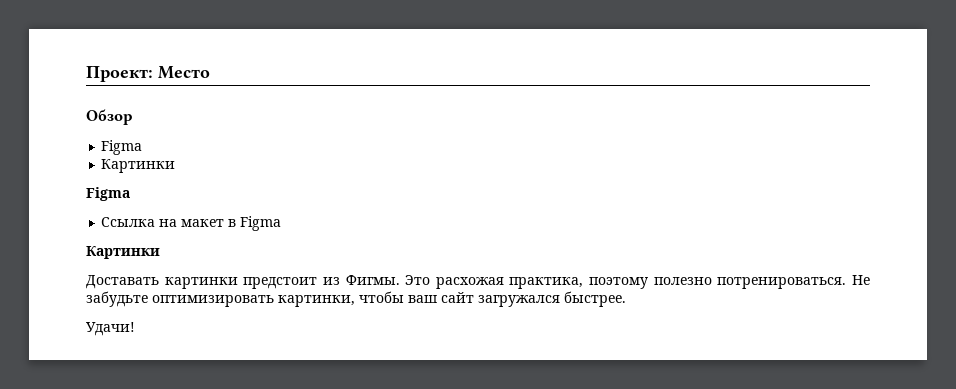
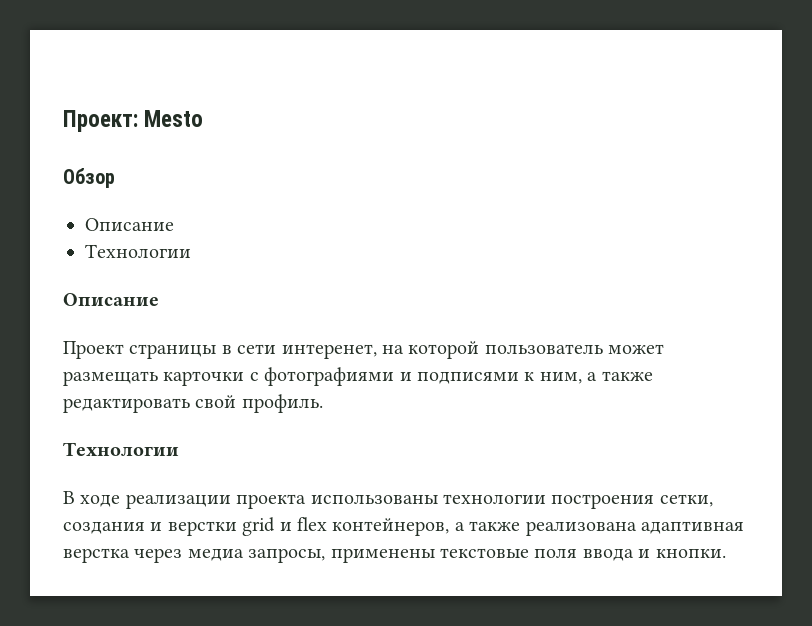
[158,66,210,79] Место -> [144,110,204,127] Mesto
[101,140,143,155] [101,159,176,173] [86,187,130,201] [101,216,282,231] [86,246,160,259] [86,275,870,289] [86,291,626,307] [86,322,135,336] Figma // Картинки // Figma // Ссылка на макет в Figma // Картинки // Доставать картинки предстоит из Фигмы. Это расхожая практика, поэтому полезно потренироваться. Не забудьте оптимизировать картинки, чтобы ваш сайт загружался быстрее. // Удачи! -> [85,218,174,231] [85,244,191,258] [63,293,159,306] [63,341,665,359] [63,367,653,386] [63,394,323,413] [63,442,179,456] [63,491,713,509] [63,517,744,536] [63,548,726,563] Описание // Технологии // Описание // Проект страницы в сети интеренет, на которой пользователь может размещать карточки с фотографиями и подписями к ним, а также редактировать свой профиль. // Технологии // В ходе реализации проекта использованы технологии построения сетки, создания и верстки grid и flex контейнеров, а также реализована адаптивная верстка через медиа запросы, применены текстовые поля ввода и кнопки.

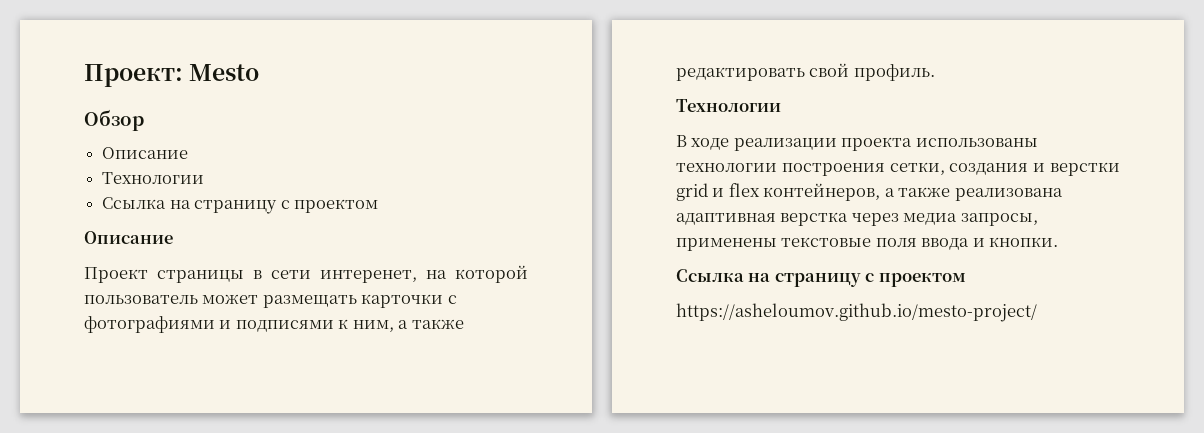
(191, 251) none -> [102,197,378,214] // Ссылка на страницу с проектом
(726, 553) none -> [676,269,966,287] [676,303,1037,322] // Ссылка на страницу с проектом // https://asheloumov.github.io/mesto-project/

